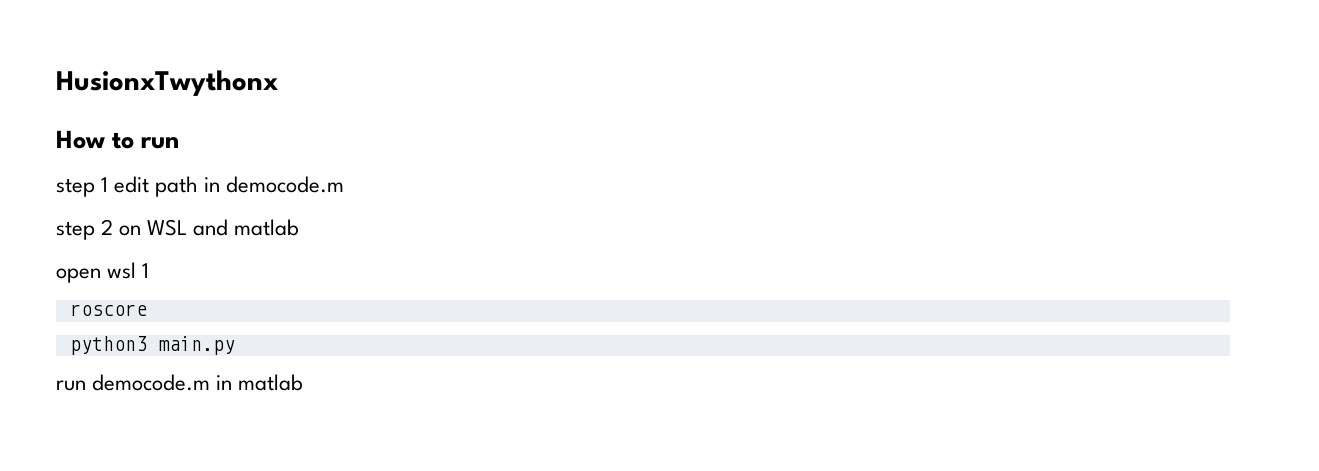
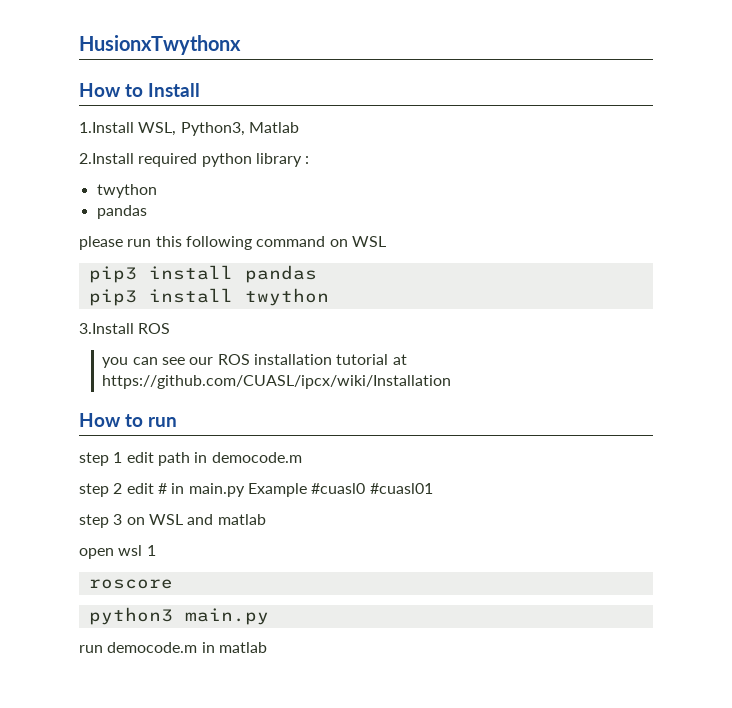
(278, 83) none -> [79,83,200,97] [79,122,299,136] [79,153,310,167] [96,184,157,198] [96,205,147,219] [79,236,386,250] [88,265,317,283] [88,288,329,306] [79,323,171,334] [102,354,407,368] [102,375,452,389] // How to Install // 1.Install WSL, Python3, Matlab // 2.Install required python library : // twython // pandas // please run this following command on WSL // pip3 install pandas // pip3 install twython // 3.Install ROS // you can see our ROS installation tutorial at https://github.com/CUASL/ipcx/wiki/Installation
(114, 227) none -> [126,483,433,497] [79,514,123,528] edit # in main.py Example #cuasl0 #cuasl01 // step 3

